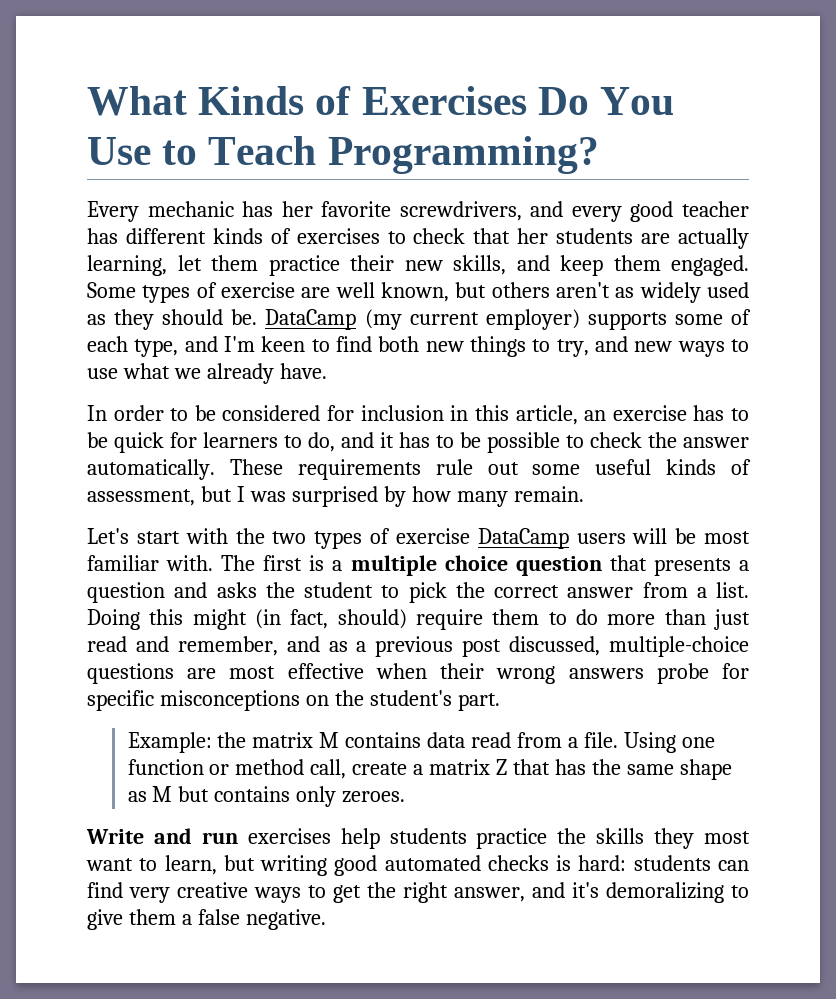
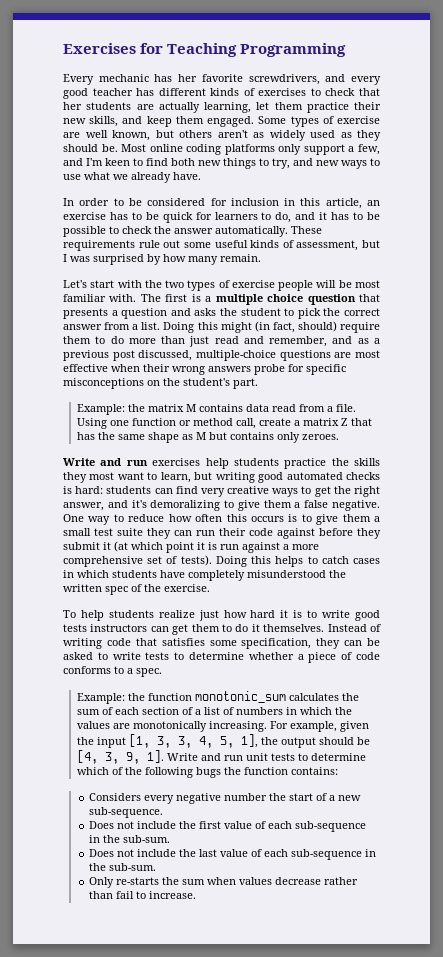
[87,86,675,116] [87,136,599,174] What Kinds of Exercises Do You Use to Teach Programming? -> [63,43,347,57] Exercises for Teaching Programming
[265,309,752,330] [87,336,179,357] DataCamp (my current employer) supports some of each type, -> [121,144,380,155] Most online coding platforms only support a few,
[477,528,626,549] DataCamp users -> [278,280,314,291] people
(326, 919) none -> [63,514,380,525] [63,528,381,539] [63,541,319,553] [63,555,381,567] [63,570,346,581] [63,584,210,595] [63,610,380,621] [63,624,381,635] [63,638,380,649] [63,652,381,663] [63,666,162,677] [76,691,359,704] [76,707,352,715] [76,721,369,732] [76,734,370,748] [76,750,366,764] [76,767,338,778] [89,793,362,804] [89,807,164,818] [89,821,367,832] [89,835,171,843] [89,849,377,860] [89,863,157,871] [89,877,359,888] [89,891,197,899] One way to reduce how often this occurs is to give them a small test suite they can run their code against before they submit it (at which point it is run against a more comprehensive set of tests). Doing this helps to catch cases in which students have completely misunderstood the written spec of the exercise. // To help students realize just how hard it is to write good tests instructors can get them to do it themselves. Instead of writing code that satisfies some specification, they can be asked to write tests to determine whether a piece of code conforms to a spec. // Example: the function monotonic_sum calculates the sum of each section of a list of numbers in which the values are monotonically increasing. For example, given the input [1, 3, 3, 4, 5, 1], the output should be [4, 3, 9, 1]. Write and run unit tests to determine which of the following bugs the function contains: // Considers every negative number the start of a new sub-sequence. // Does not include the first value of each sub-sequence in the sub-sum. // Does not include the last value of each sub-sequence in the sub-sum. // Only re-starts the sum when values decrease rather than fail to increase.

